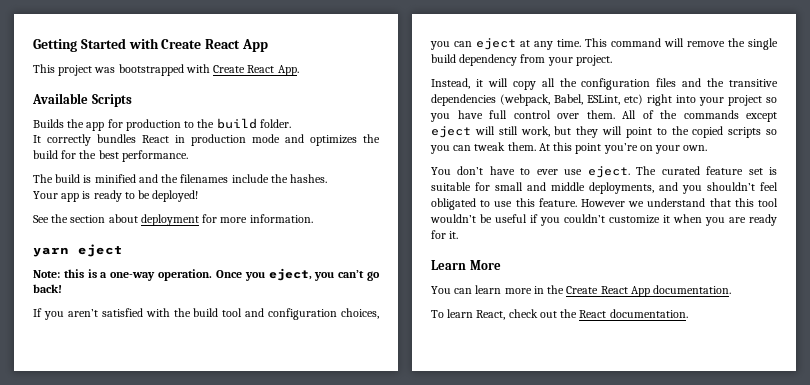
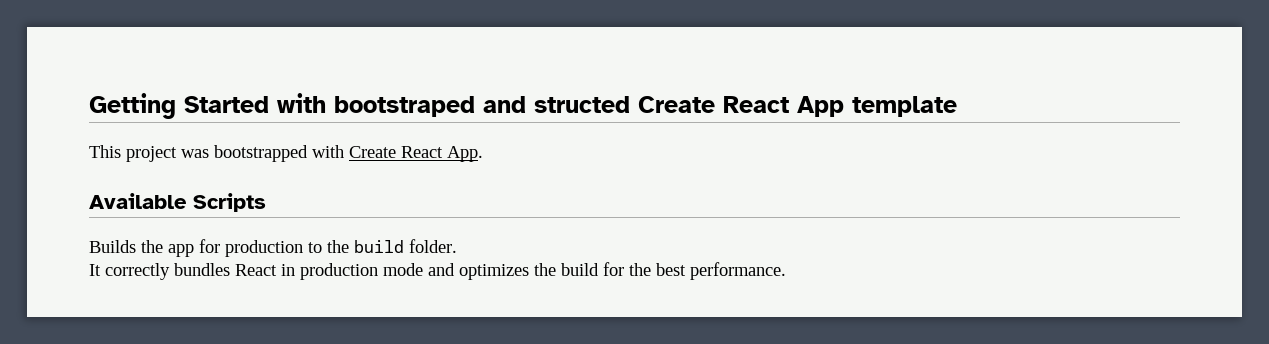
[161,39,268,52] Create React App -> [334,96,957,117] bootstraped and structed Create React App template
[33,174,328,183] [33,190,199,202] [33,214,313,226] [33,244,123,257] [33,268,380,281] [33,284,62,293] [33,308,379,320] [430,38,778,50] [431,54,612,66] [431,78,778,90] [431,94,777,106] [430,110,777,122] [431,126,777,138] [430,142,708,154] [431,166,777,178] [431,182,778,194] [431,198,778,210] [430,214,777,226] [431,230,459,239] [431,260,501,270] [431,285,732,297] [431,309,688,320] // The build is minified and the filenames include the hashes. // Your app is ready to be deployed! // See the section about deployment for more information. // yarn eject // Note: this is a one-way operation. Once you eject, you can’t go back! // If you aren’t satisfied with the build tool and configuration choices, you can eject at any time. This command will remove the single build dependency from your project. // Instead, it will copy all the configuration files and the transitive dependencies (webpack, Babel, ESLint, etc) right into your project so you have full control over them. All of the commands except eject will still work, but they will point to the copied scripts so you can tweak them. At this point you’re on your own. // You don’t have to ever use eject. The curated feature set is suitable for small and middle deployments, and you shouldn’t feel obligated to use this feature. However we understand that this tool wouldn’t be useful if you couldn’t customize it when you are ready for it. // Learn More // You can learn more in the Create React App documentation. // To learn React, check out the React documentation. -> (786, 271) none

